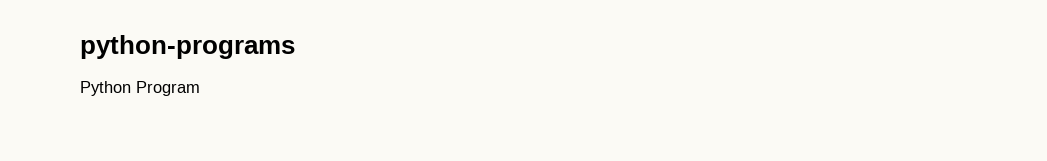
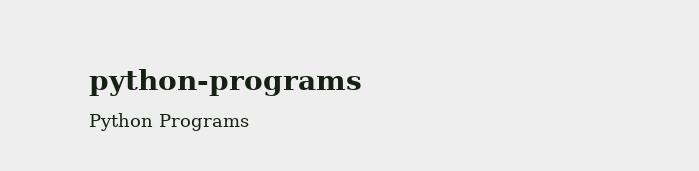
[136,81,200,96] Program -> [159,114,249,131] Programs

